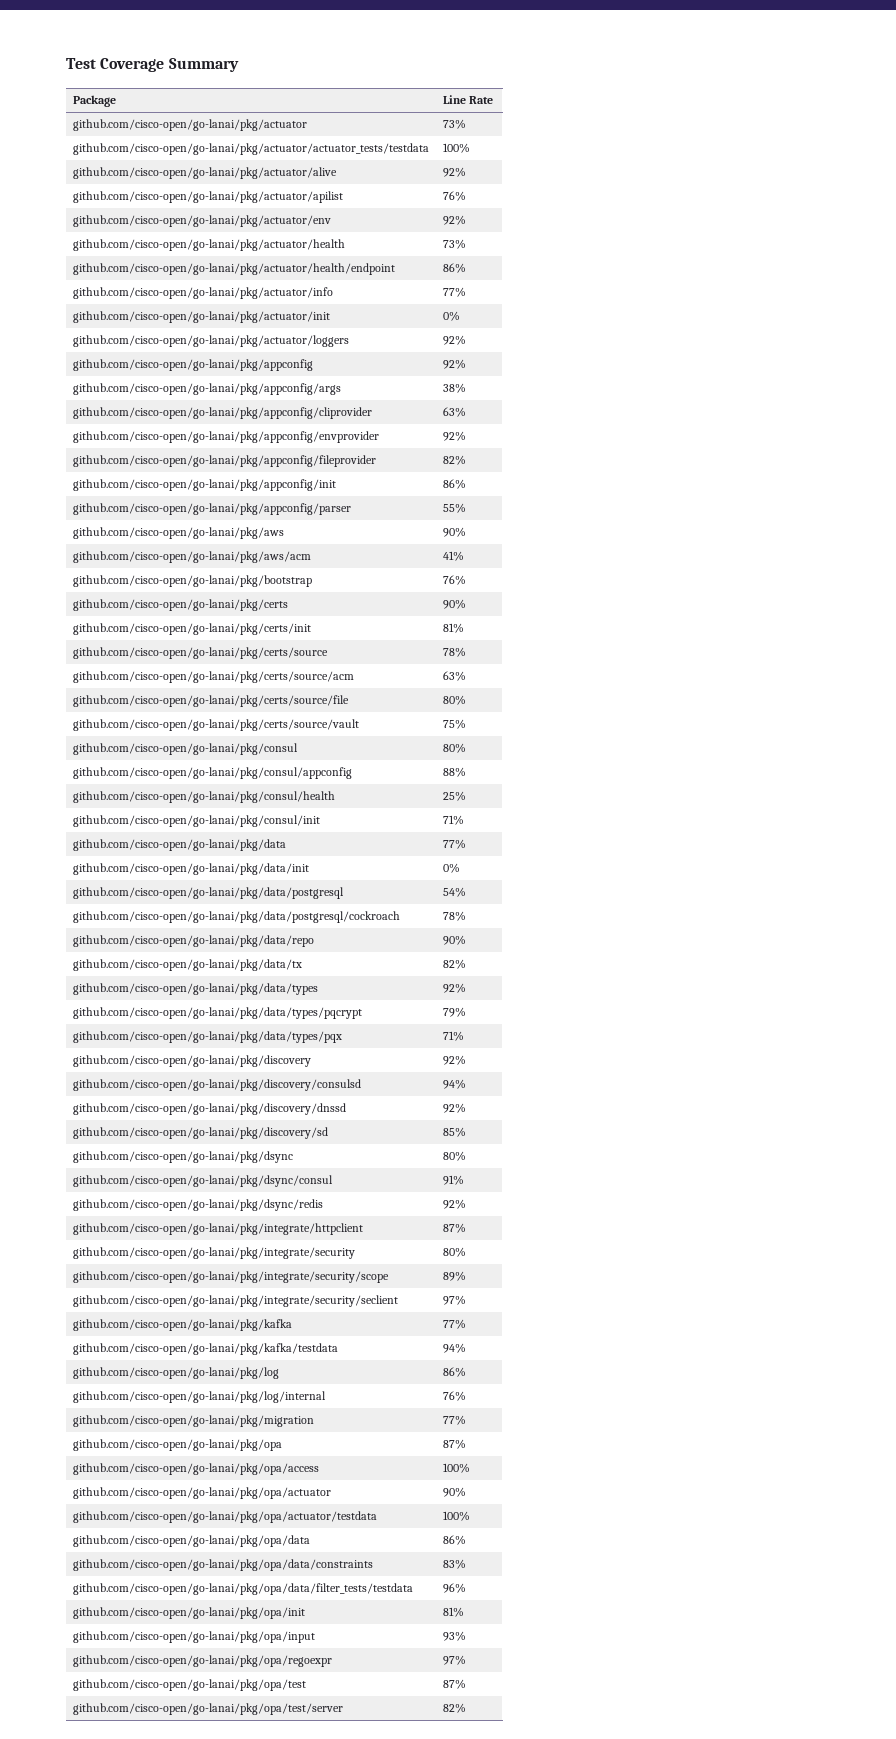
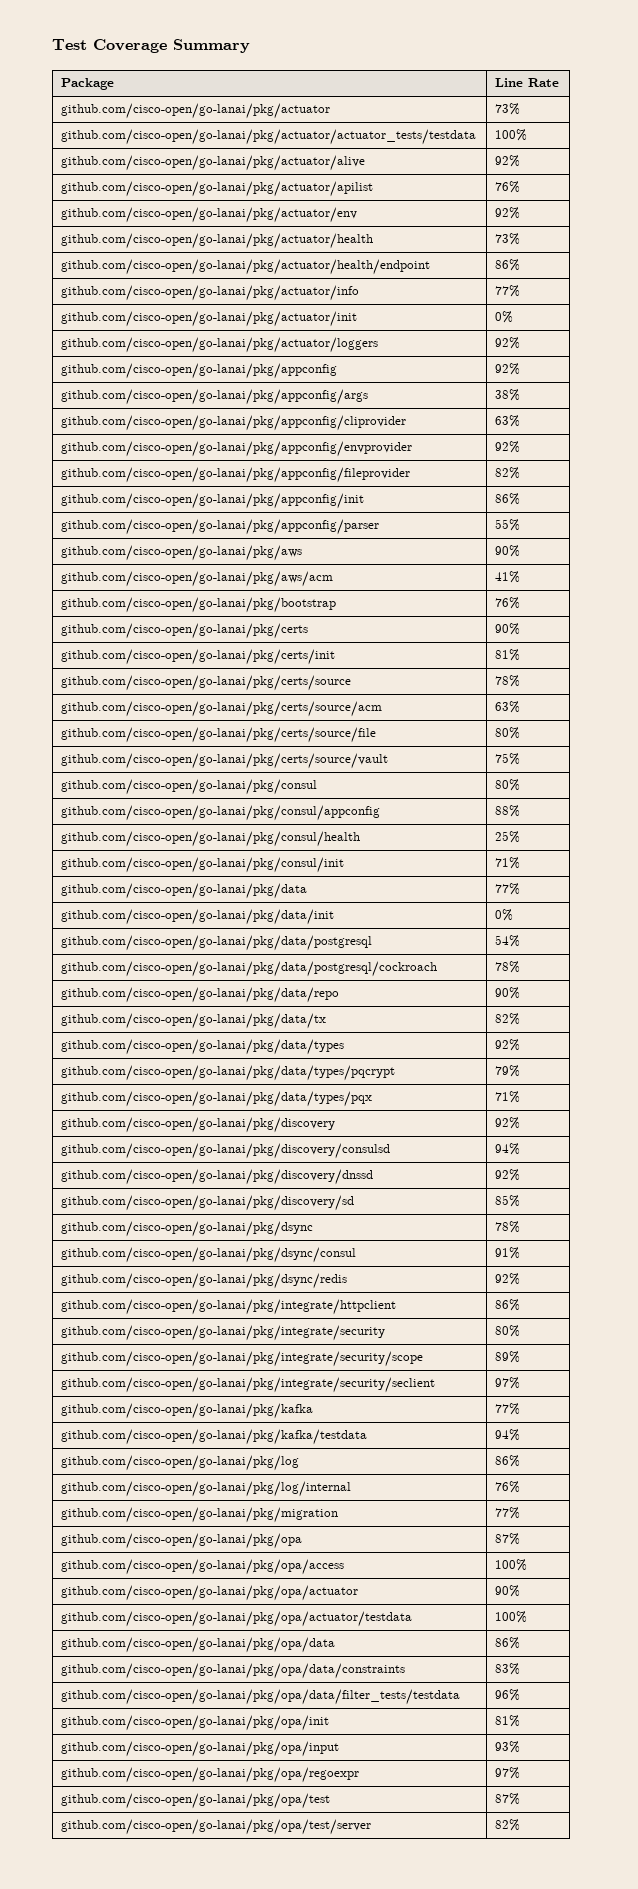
[442,1151,466,1161] 80% -> [495,1221,521,1233] 78%
[442,1223,466,1233] 87% -> [495,1299,521,1311] 86%

